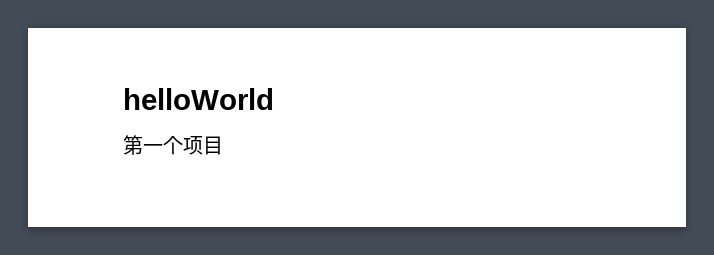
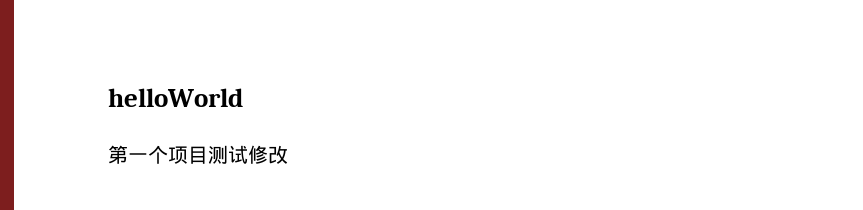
(223, 145) none -> [208,145,288,164] 测试修改

